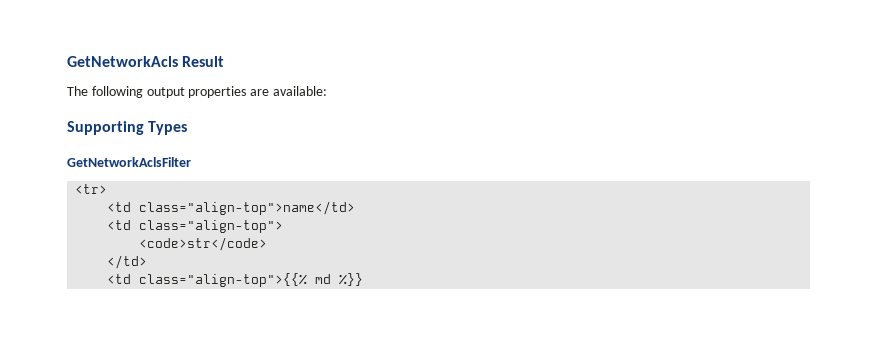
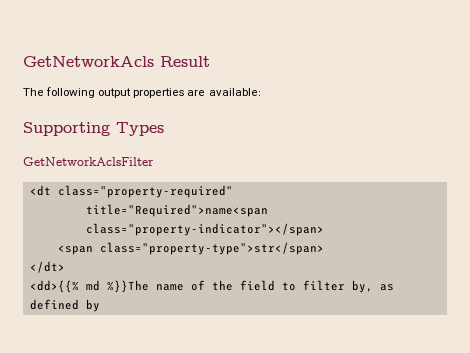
[75,184,108,194] [107,201,356,215] [107,220,284,233] [139,237,268,251] [107,255,148,269] [107,273,364,287] <tr> // <td class="align-top">name</td> // <td class="align-top"> // <code>str</code> // </td> // <td class="align-top">{{% md %}} -> [29,185,233,198] [85,204,268,217] [85,223,324,236] [57,242,324,255] [29,261,65,273] [29,280,394,293] [29,299,100,312] <dt class="property-required" // title="Required">name<span class="property-indicator"></span> // <span class="property-type">str</span> // </dt> // <dd>{{% md %}}The name of the field to filter by, as defined by

